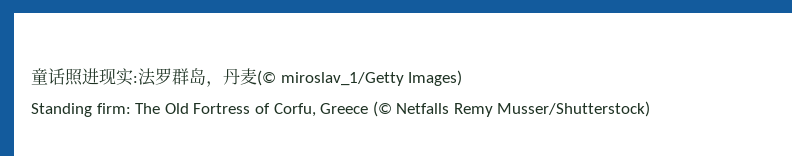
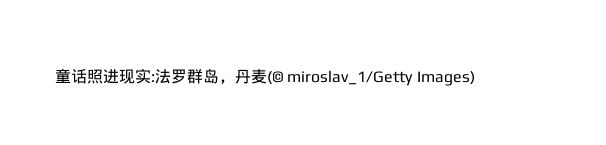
[31,101,651,117] // Standing firm: The Old Fortress of Corfu, Greece (© Netfalls Remy Musser/Shutterstock) -> (475, 78) none

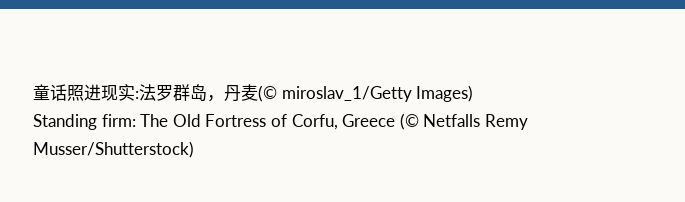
(475, 78) none -> [33,113,528,130] [33,141,194,158] // Standing firm: The Old Fortress of Corfu, Greece (© Netfalls Remy Musser/Shutterstock)

